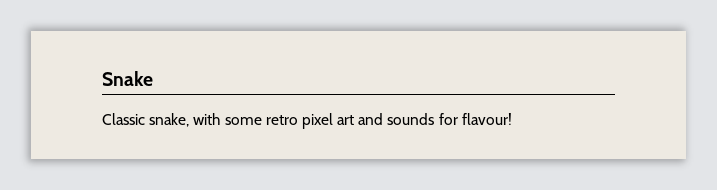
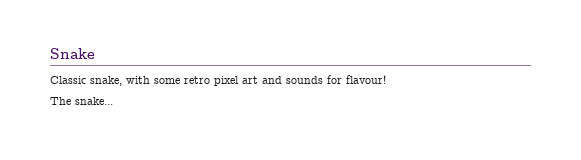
(512, 119) none -> [50,97,113,105] // The snake...

